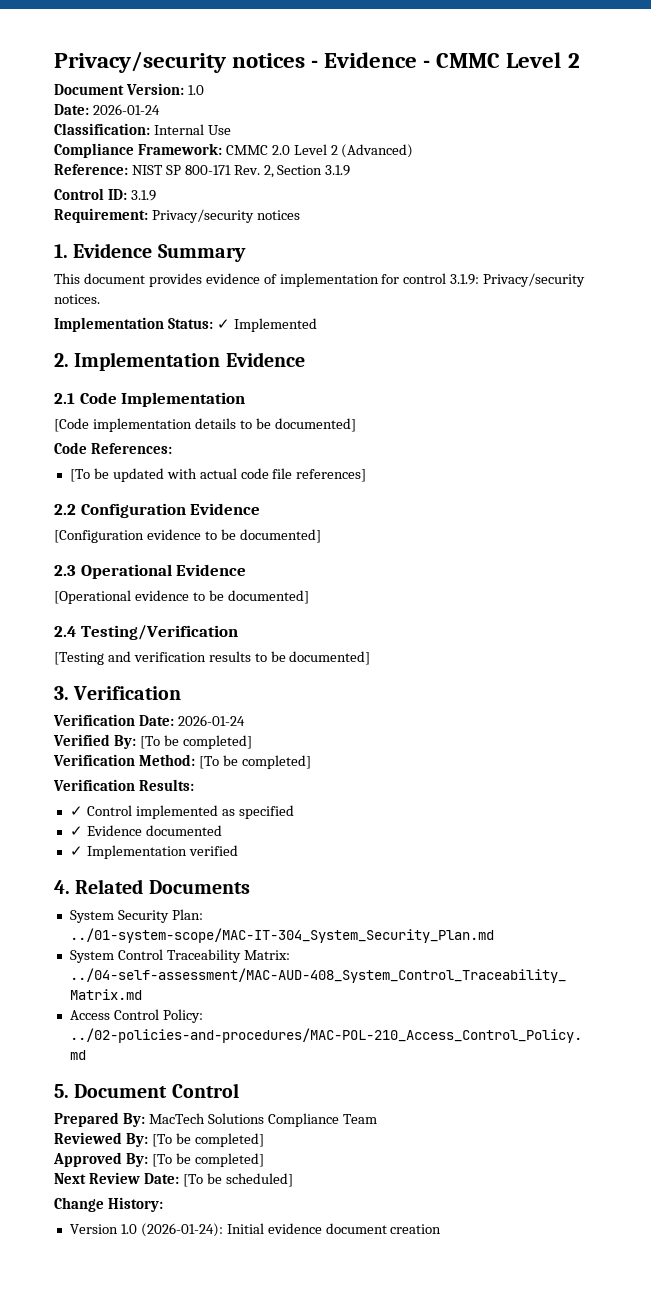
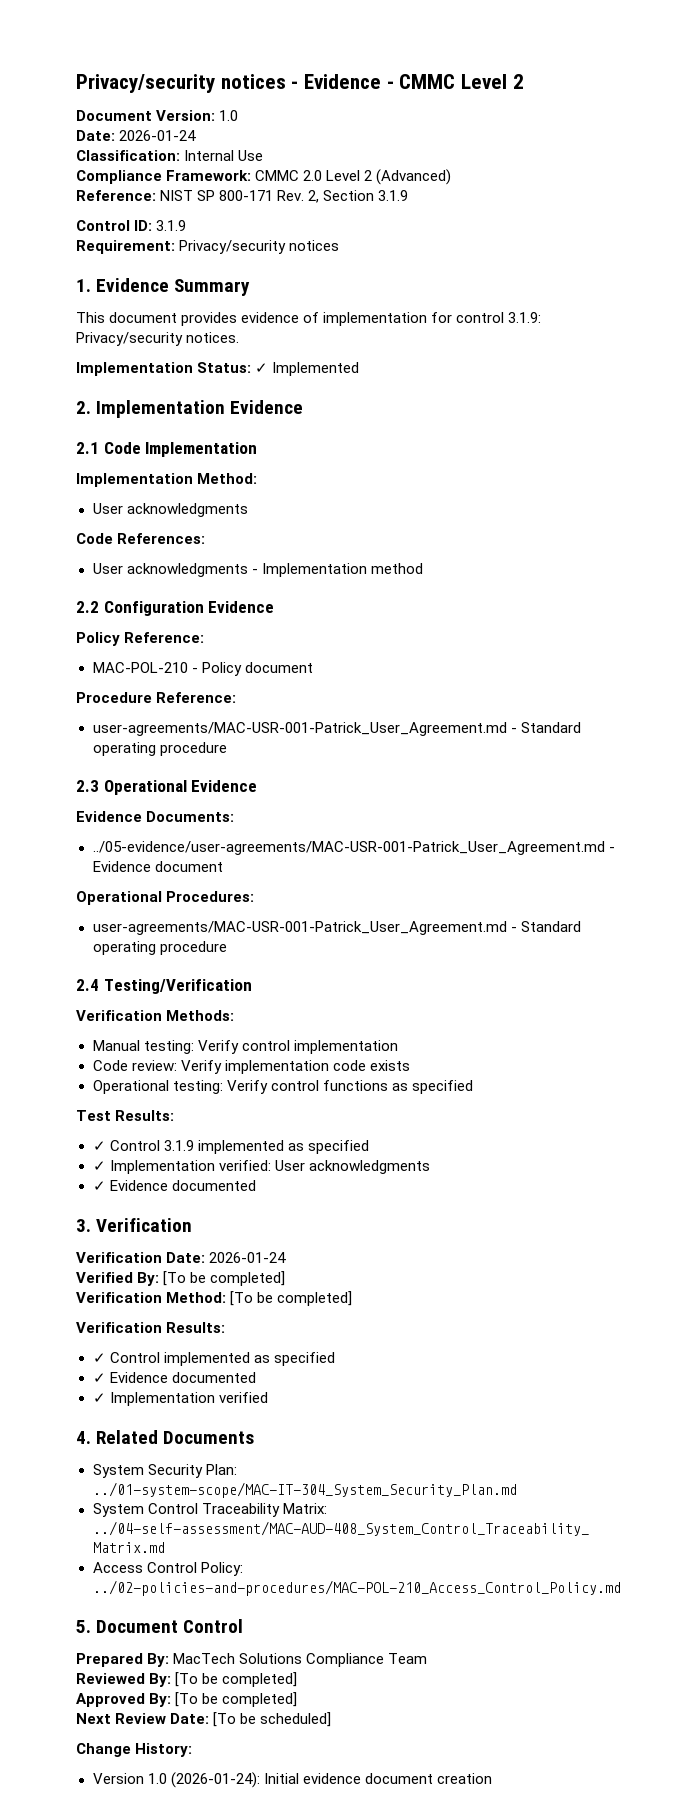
[54,418,356,432] [54,442,172,454] [69,468,367,482] [54,503,261,518] [54,529,321,543] [54,564,247,579] [54,590,309,604] [54,625,238,640] [54,651,371,665] [Code implementation details to be documented] // Code References: // [To be updated with actual code file references] // 2.2 Configuration Evidence // [Configuration evidence to be documented] // 2.3 Operational Evidence // [Operational evidence to be documented] // 2.4 Testing/Verification // [Testing and verification results to be documented] -> [76,473,258,487] [92,503,248,517] [76,533,206,544] [92,563,423,577] [76,601,275,616] [76,632,205,646] [92,662,313,676] [76,692,237,703] [92,722,581,736] [92,742,227,756] [76,780,258,795] [76,811,235,822] [92,841,615,855] [92,861,223,872] [76,891,255,905] [92,921,581,935] [92,941,227,955] [76,979,252,994] [76,1010,235,1021] [92,1040,398,1054] [92,1060,410,1074] [92,1080,473,1094] [76,1110,175,1121] [92,1140,369,1154] [92,1160,430,1174] [92,1180,256,1191] Implementation Method: // User acknowledgments // Code References: // User acknowledgments - Implementation method // 2.2 Configuration Evidence // Policy Reference: // MAC-POL-210 - Policy document // Procedure Reference: // user-agreements/MAC-USR-001-Patrick_User_Agreement.md - Standard operating procedure // 2.3 Operational Evidence // Evidence Documents: // ../05-evidence/user-agreements/MAC-USR-001-Patrick_User_Agreement.md - Evidence document // Operational Procedures: // user-agreements/MAC-USR-001-Patrick_User_Agreement.md - Standard operating procedure // 2.4 Testing/Verification // Verification Methods: // Manual testing: Verify control implementation // Code review: Verify implementation code exists // Operational testing: Verify control functions as specified // Test Results: // ✓ Control 3.1.9 implemented as specified // ✓ Implementation verified: User acknowledgments // ✓ Evidence documented

